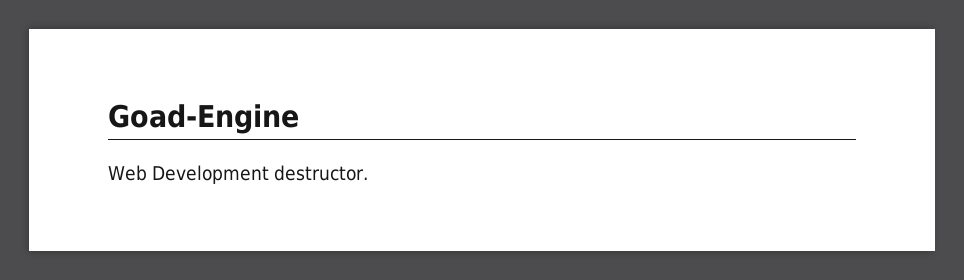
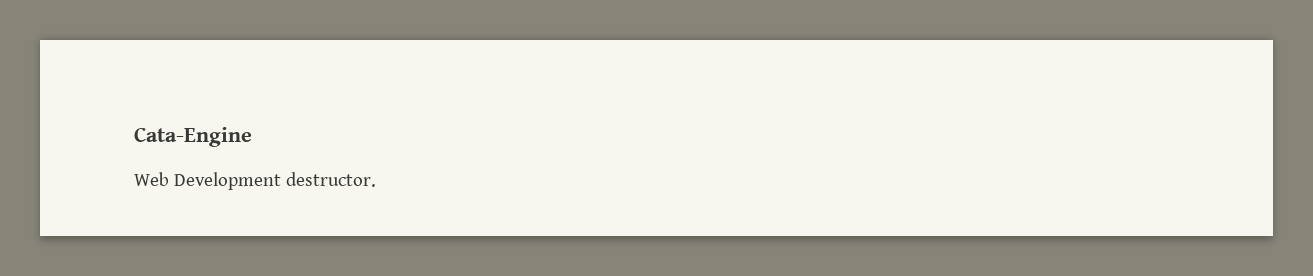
[108,104,299,134] Goad-Engine -> [134,127,252,147] Cata-Engine

